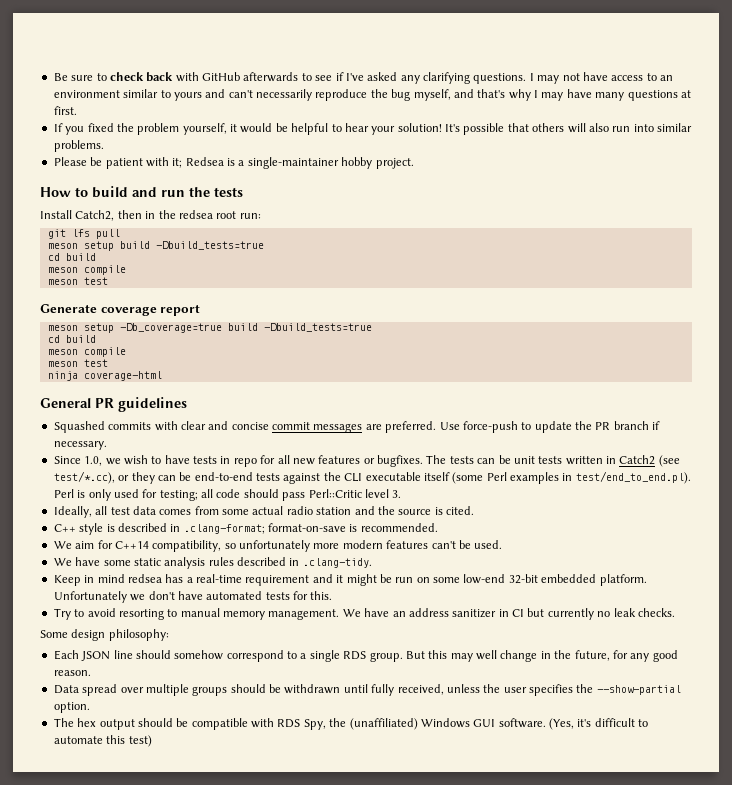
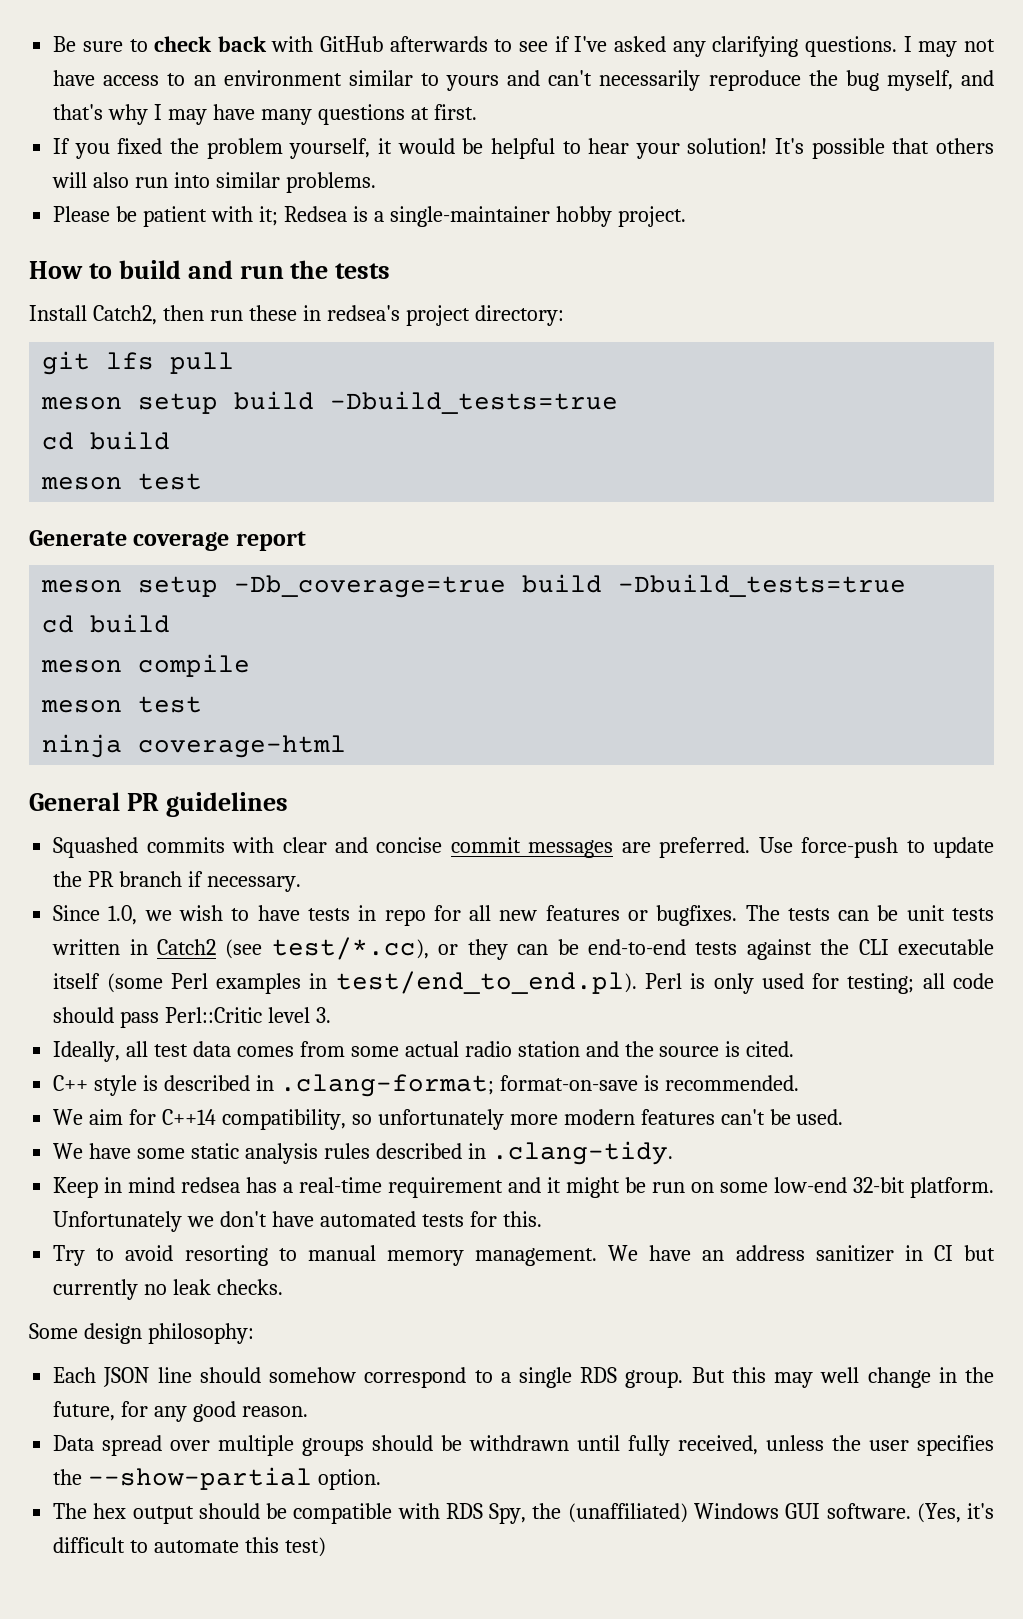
[145,210,261,219] in the redsea root run: -> [209,305,564,326] run these in redsea's project directory:
[47,265,126,275] // meson compile -> (171, 440) none
[541,574,597,583] embedded -> (906, 1185) none

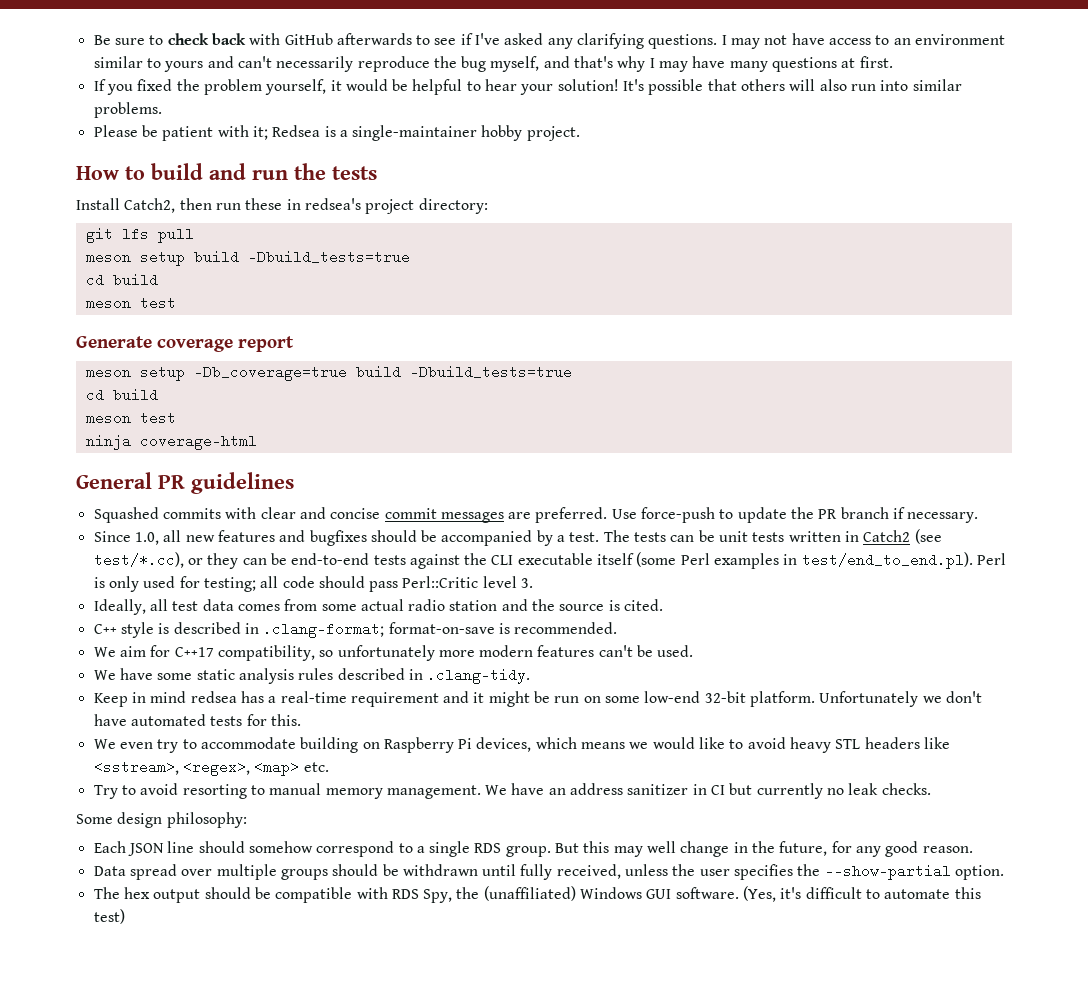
[41,654,251,677] // meson compile -> (158, 395) none
[144,905,738,926] we wish to have tests in repo for all new features or bugfixes. -> [163,530,600,546] all new features and bugfixes should be accompanied by a test.
[162,1109,217,1125] C++14 -> [174,647,214,657] C++17
(542, 1219) none -> [93,737,951,753] [93,760,329,776] // We even try to accommodate building on Raspberry Pi devices, which means we would like to avoid heavy STL headers like <sstream>, <regex>, <map> etc.

